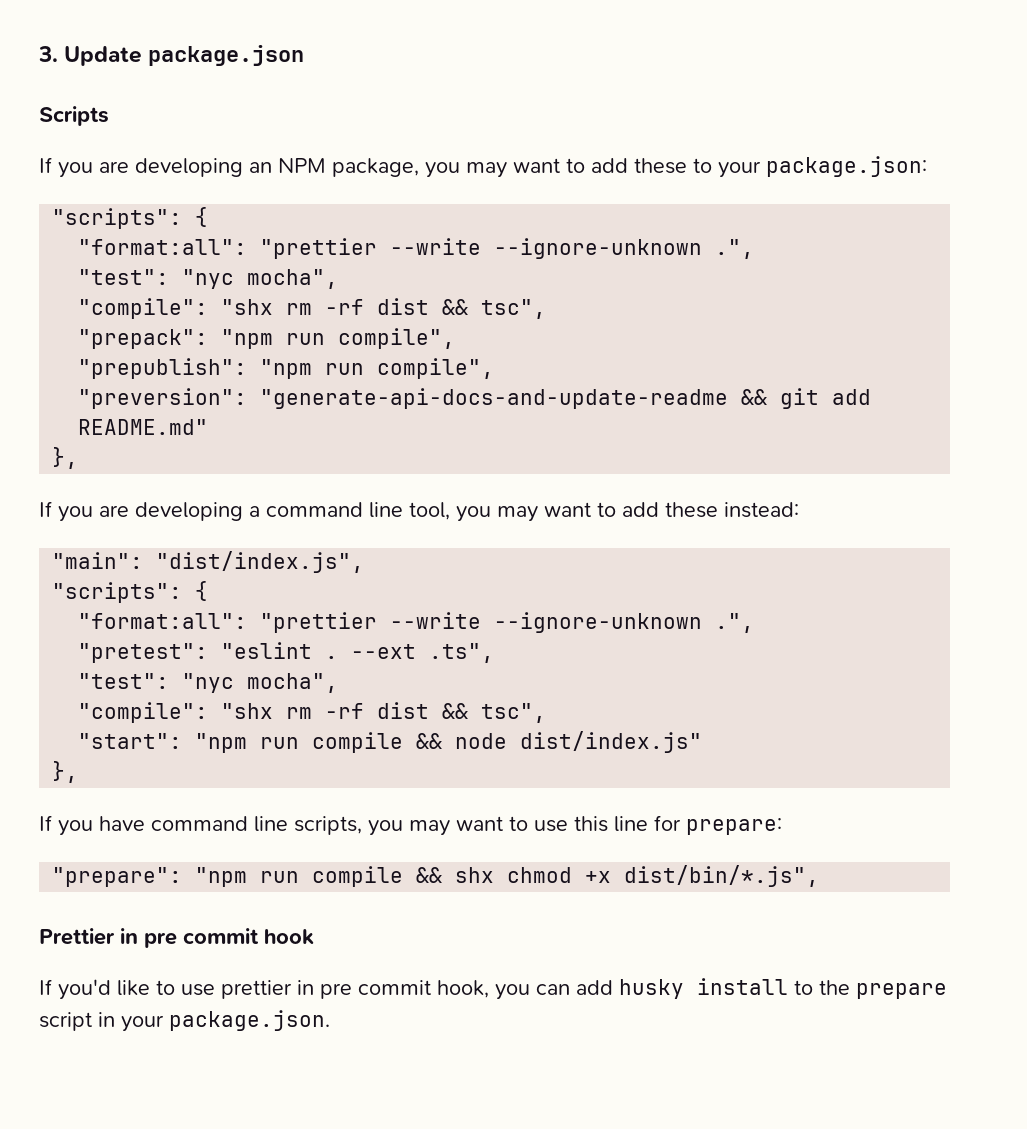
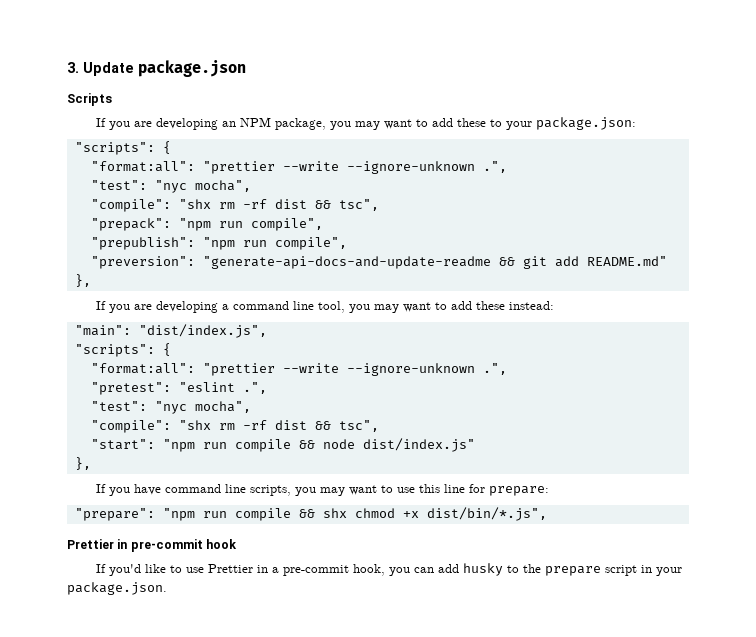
[325,643,495,663] . --ext .ts", -> [242,382,267,394] .",
[144,928,259,948] pre commit -> [130,539,203,552] pre-commit
[221,980,431,999] prettier in pre commit -> [208,564,350,576] Prettier in a pre-commit
[697,978,788,995] install -> (504, 569) none

